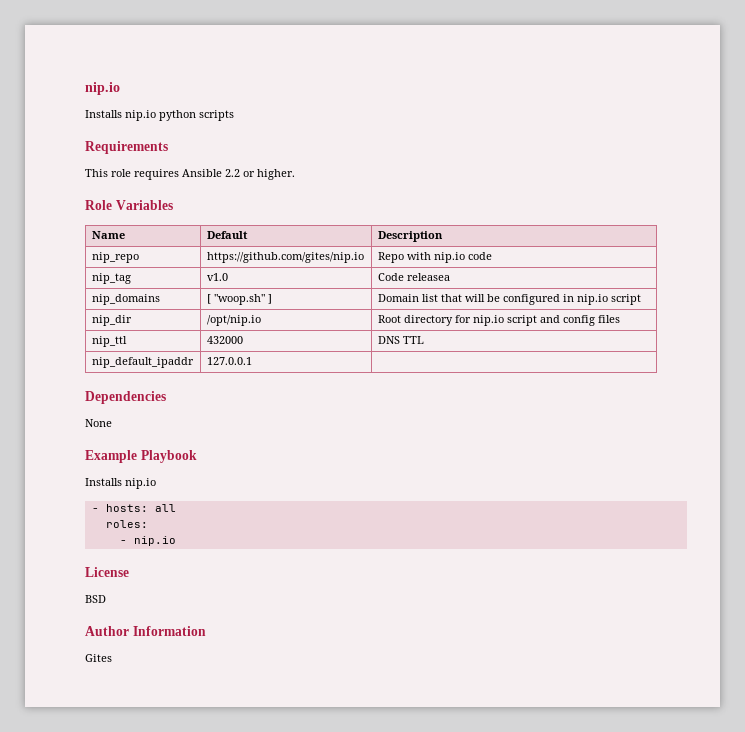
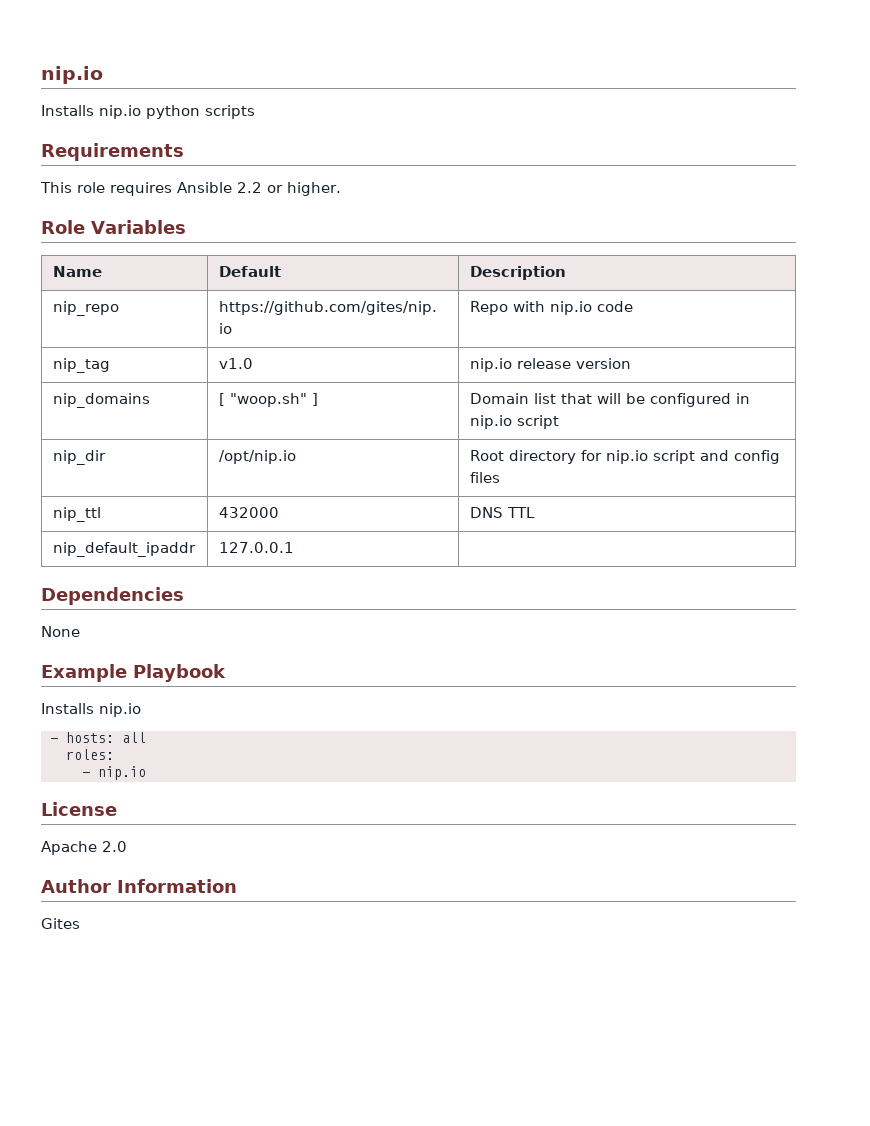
[377,273,450,281] Code releasea -> [469,358,631,372] nip.io release version
[85,595,106,603] BSD -> [41,841,127,855] Apache 2.0

